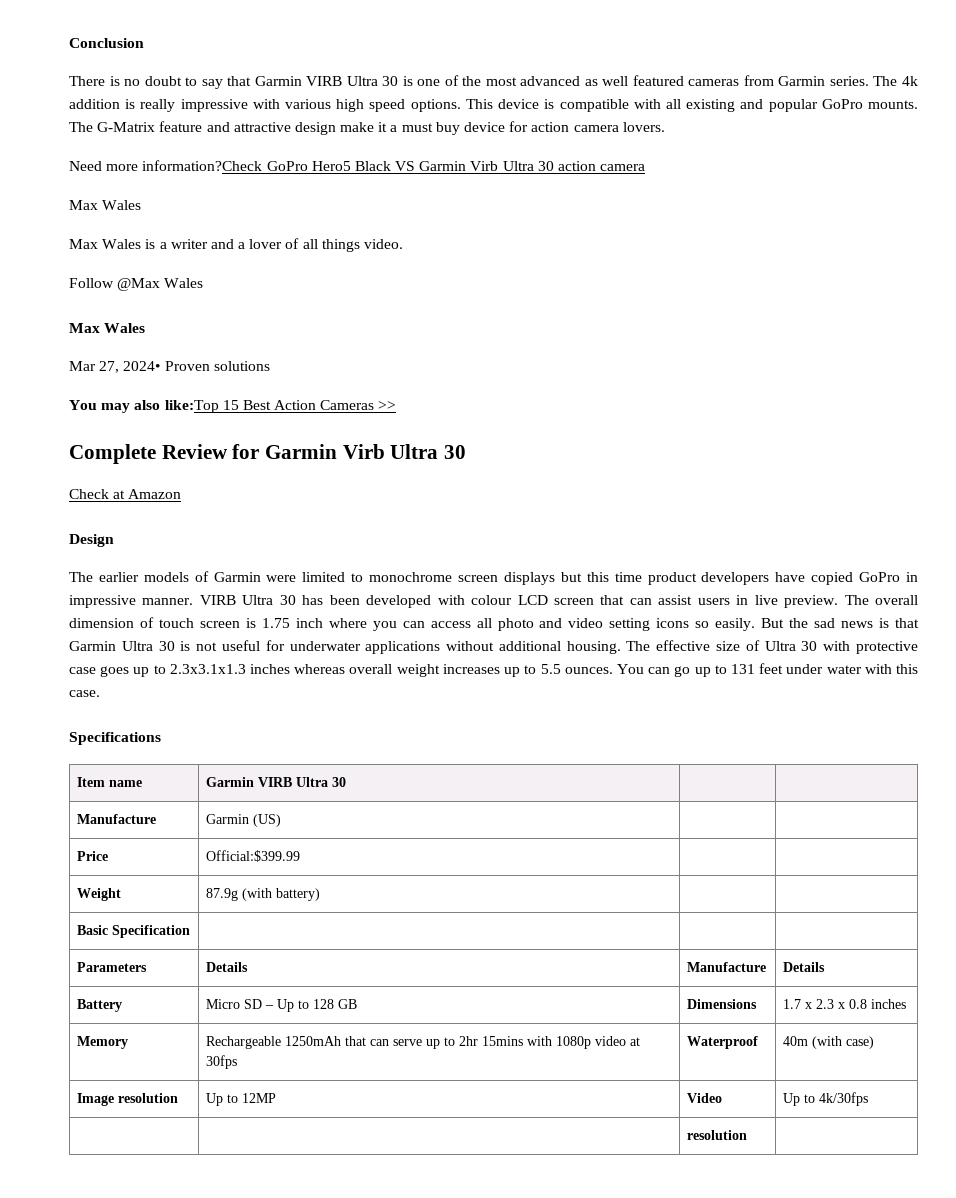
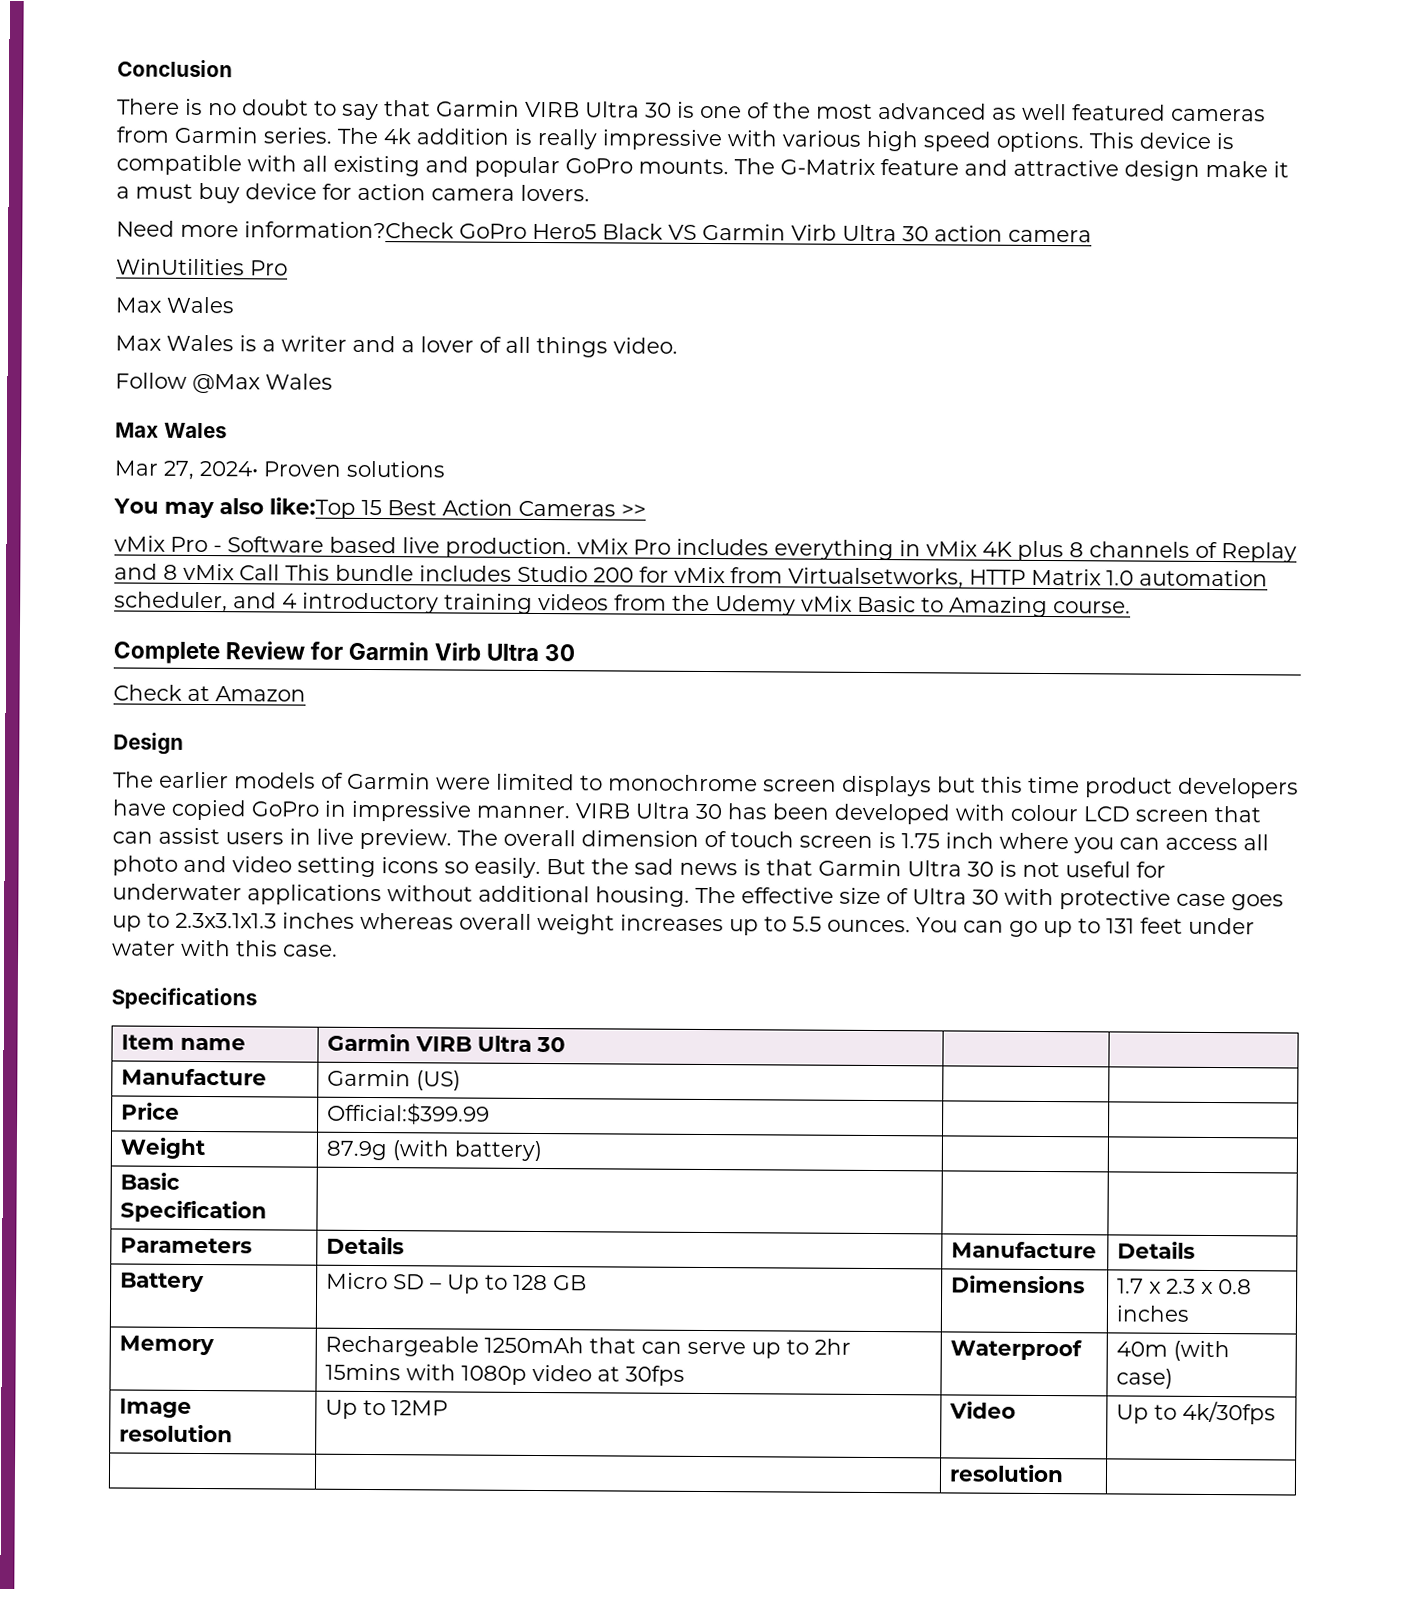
(646, 167) none -> [116,258,288,276] // WinUtilities Pro
(397, 405) none -> [114,535,1297,563] [114,563,1268,589] [114,591,1131,618] // vMix Pro - Software based live production. vMix Pro includes everything in vMix 4K plus 8 channels of Replay and 8 vMix Call This bundle includes Studio 200 for vMix from Virtualsetworks, HTTP Matrix 1.0 automation scheduler, and 4 introductory training videos from the Udemy vMix Basic to Amazing course.

